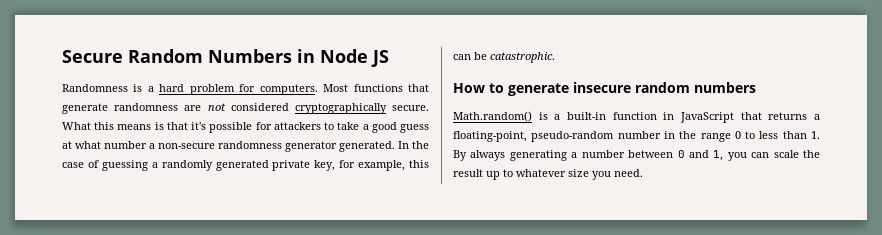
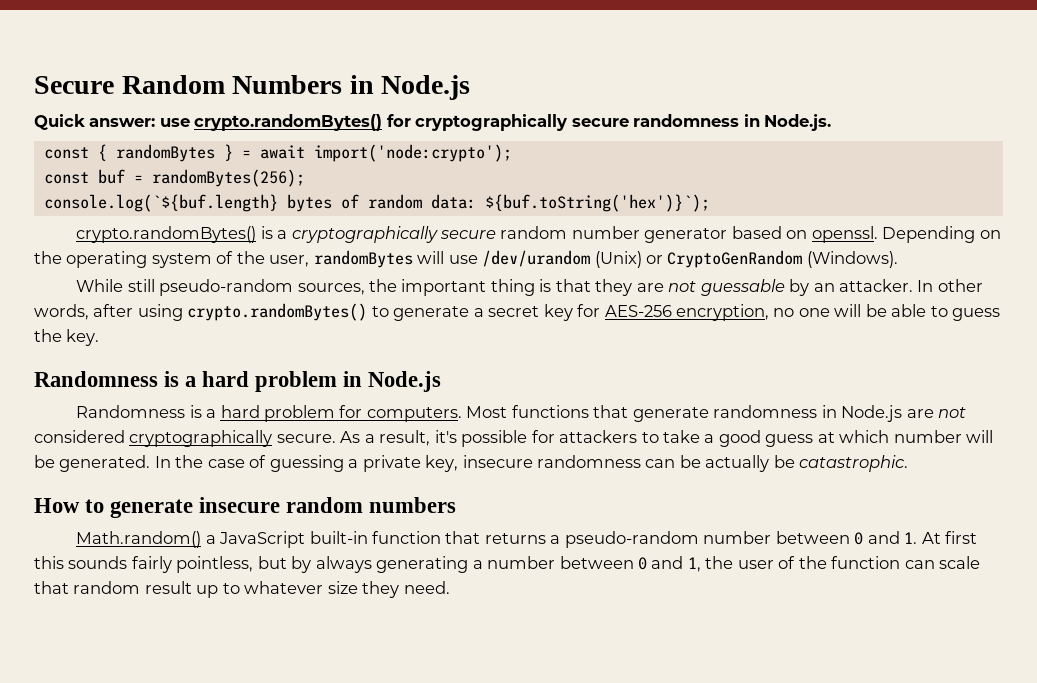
[320,49,389,67] Node JS -> [381,75,471,100] [34,114,832,131] [43,144,512,162] [43,169,305,187] [43,194,710,212] [76,226,1001,243] [34,250,898,268] [76,279,983,296] [34,303,1001,321] [34,329,100,346] [34,371,442,392] Node.js // Quick answer: use crypto.randomBytes() for cryptographically secure randomness in Node.js. // const { randomBytes } = await import('node:crypto'); // const buf = randomBytes(256); // console.log(`${buf.length} bytes of random data: ${buf.toString('hex')}`); // crypto.randomBytes() is a cryptographically secure random number generator based on openssl. Depending on the operating system of the user, randomBytes will use /dev/urandom (Unix) or CryptoGenRandom (Windows). // While still pseudo-random sources, the important thing is that they are not guessable by an attacker. In other words, after using crypto.randomBytes() to generate a secret key for AES-256 encryption, no one will be able to guess the key. // Randomness is a hard problem in Node.js
(179, 107) none -> [821,405,903,422] in Node.js
[62,122,188,130] What this means is that -> [340,430,431,446] As a result,
[75,141,337,152] what number a non-secure randomness generator -> [839,430,994,443] [34,455,55,468] which number will be
[161,160,429,171] [453,54,471,60] randomly generated private key, for example, this can -> [362,455,770,472] private key, insecure randomness can be actually
[538,112,734,123] is a built-in function in JavaScript -> [205,531,441,548] a JavaScript built-in function
[453,131,527,142] floating-point, -> (561, 539) none
[663,131,821,142] [453,150,467,161] in the range 0 to less than 1. By -> [775,531,977,545] [34,556,312,573] between 0 and 1. At first this sounds fairly pointless, but by
[727,150,820,161] you can scale the -> [705,556,981,569] [34,581,141,594] the user of the function can scale that random
[592,171,611,180] you -> [362,581,400,598] they

